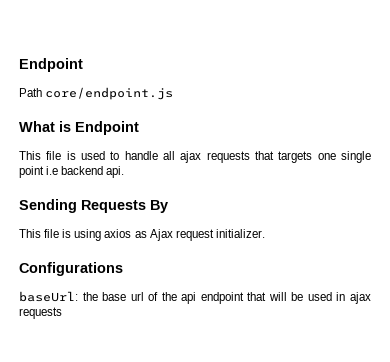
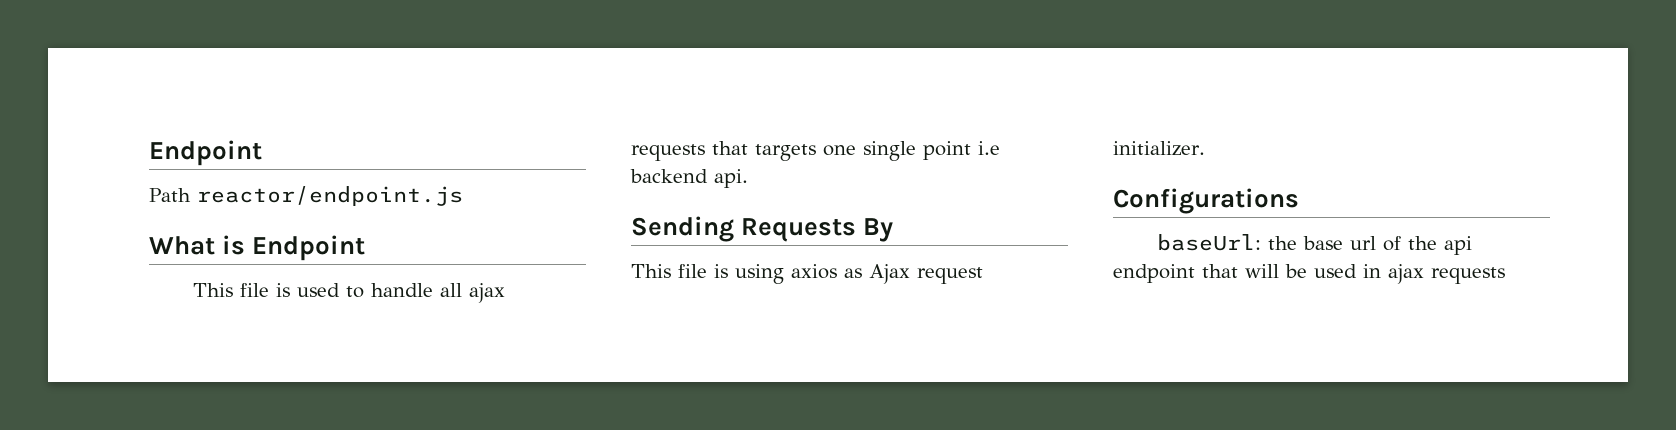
[45,87,174,100] core/endpoint.js -> [196,186,463,206] reactor/endpoint.js

